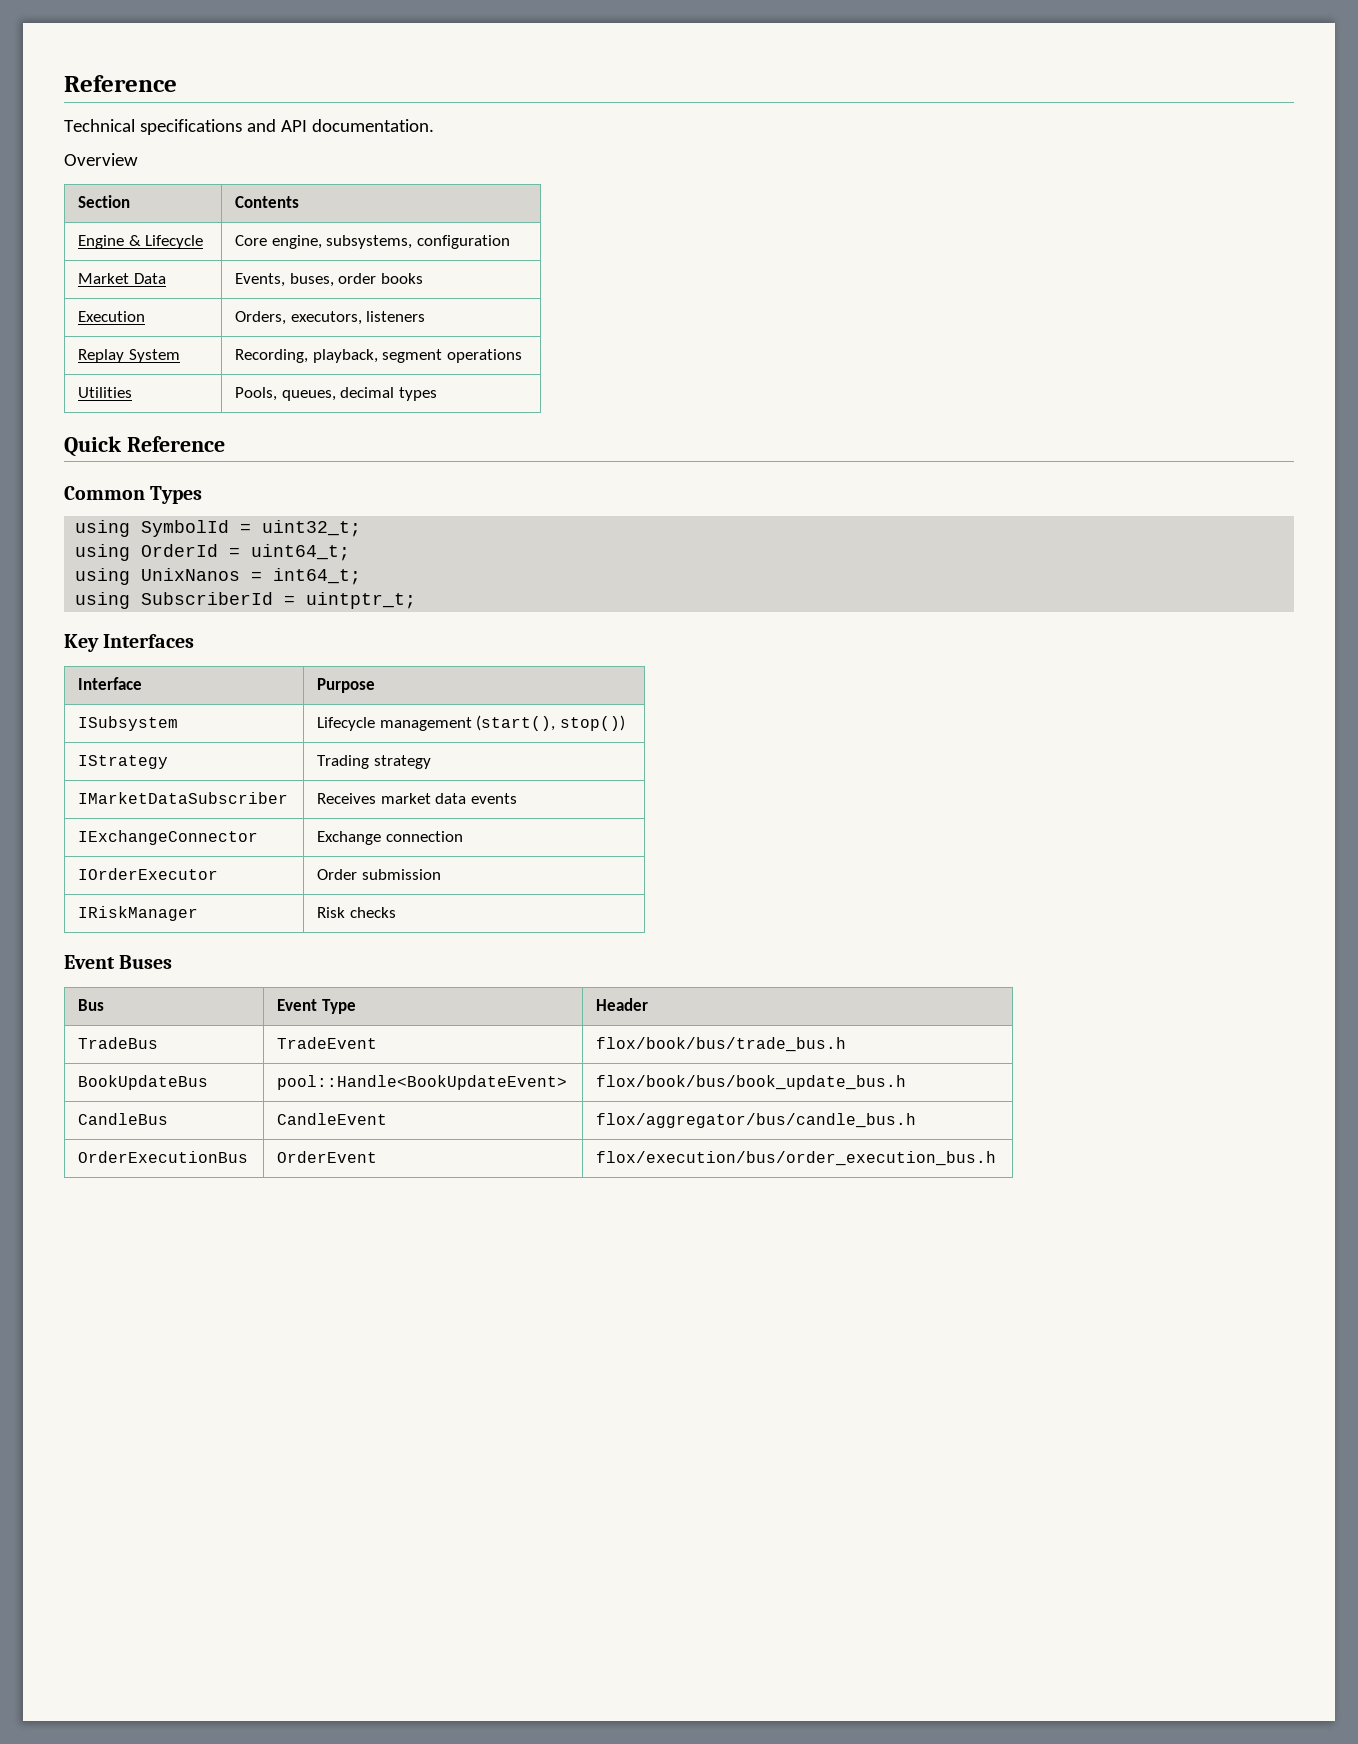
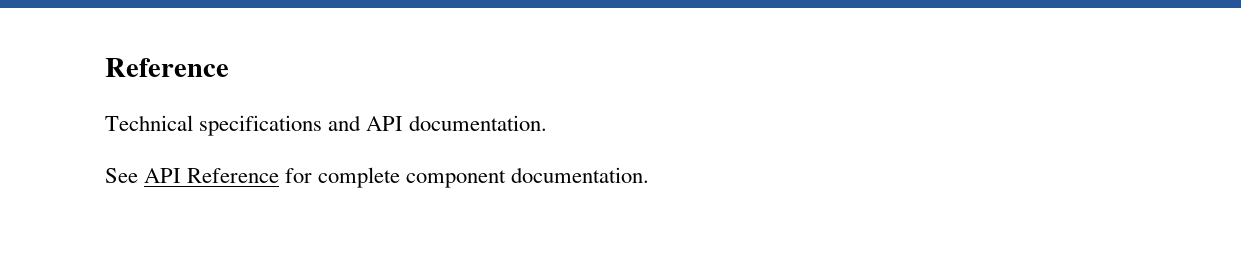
[64,153,138,166] [78,195,131,208] [235,196,300,208] [78,235,204,249] [235,235,510,249] [78,273,166,284] [235,273,423,287] [78,311,146,322] [235,311,426,325] [78,349,180,363] [235,349,522,363] [78,387,133,398] [235,387,437,401] [64,436,225,457] [64,486,203,504] [75,520,362,537] [75,544,351,561] [75,568,362,585] [75,592,417,609] [64,634,195,652] [78,677,143,690] [317,678,376,693] [78,716,179,731] [317,715,625,731] [78,755,169,769] [317,755,431,769] [78,792,289,804] [317,793,517,804] [78,830,259,845] [317,831,463,845] [78,868,219,880] [317,869,441,880] [78,906,199,921] [317,907,396,918] [64,955,173,969] [78,999,105,1011] [277,999,356,1014] [596,998,649,1011] [78,1037,159,1049] [277,1037,378,1049] [596,1037,847,1052] [78,1075,209,1090] [277,1075,568,1090] [596,1075,907,1090] [78,1113,169,1125] [277,1113,388,1125] [596,1113,917,1128] [78,1151,249,1163] [277,1151,378,1163] [596,1151,997,1166] Overview // Section | Contents // Engine & Lifecycle | Core engine, subsystems, configuration // Market Data | Events, buses, order books // Execution | Orders, executors, listeners // Replay System | Recording, playback, segment operations // Utilities | Pools, queues, decimal types // Quick Reference // Common Types // using SymbolId = uint32_t; // using OrderId = uint64_t; // using UnixNanos = int64_t; // using SubscriberId = uintptr_t; // Key Interfaces // Interface | Purpose // ISubsystem | Lifecycle management (start(), stop()) // IStrategy | Trading strategy // IMarketDataSubscriber | Receives market data events // IExchangeConnector | Exchange connection // IOrderExecutor | Order submission // IRiskManager | Risk checks // Event Buses // Bus | Event Type | Header // TradeBus | TradeEvent | flox/book/bus/trade_bus.h // BookUpdateBus | pool::Handle<BookUpdateEvent> | flox/book/bus/book_update_bus.h // CandleBus | CandleEvent | flox/aggregator/bus/candle_bus.h // OrderExecutionBus | OrderEvent | flox/execution/bus/order_execution_bus.h -> [105,167,650,188] See API Reference for complete component documentation.

